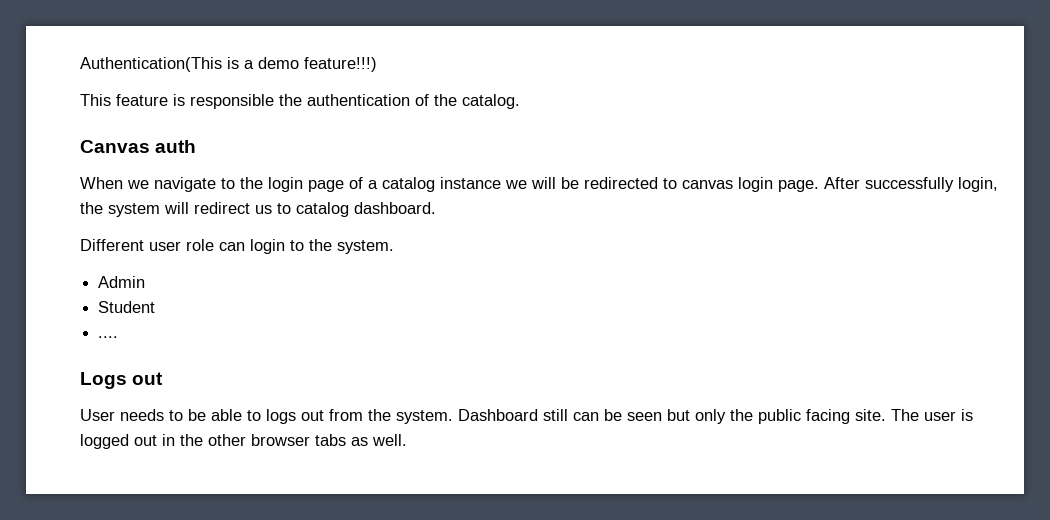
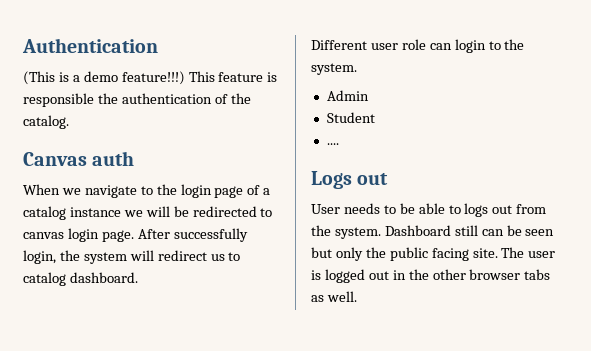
[80,57,222,72] Authentication(This -> [22,38,158,53] [23,71,55,85] Authentication // (This
(377, 64) // -> (185, 78) none

